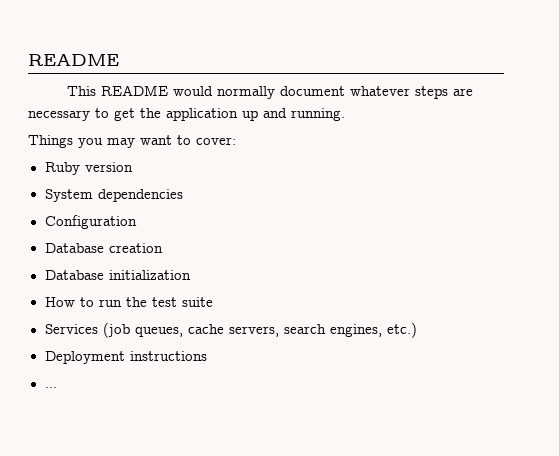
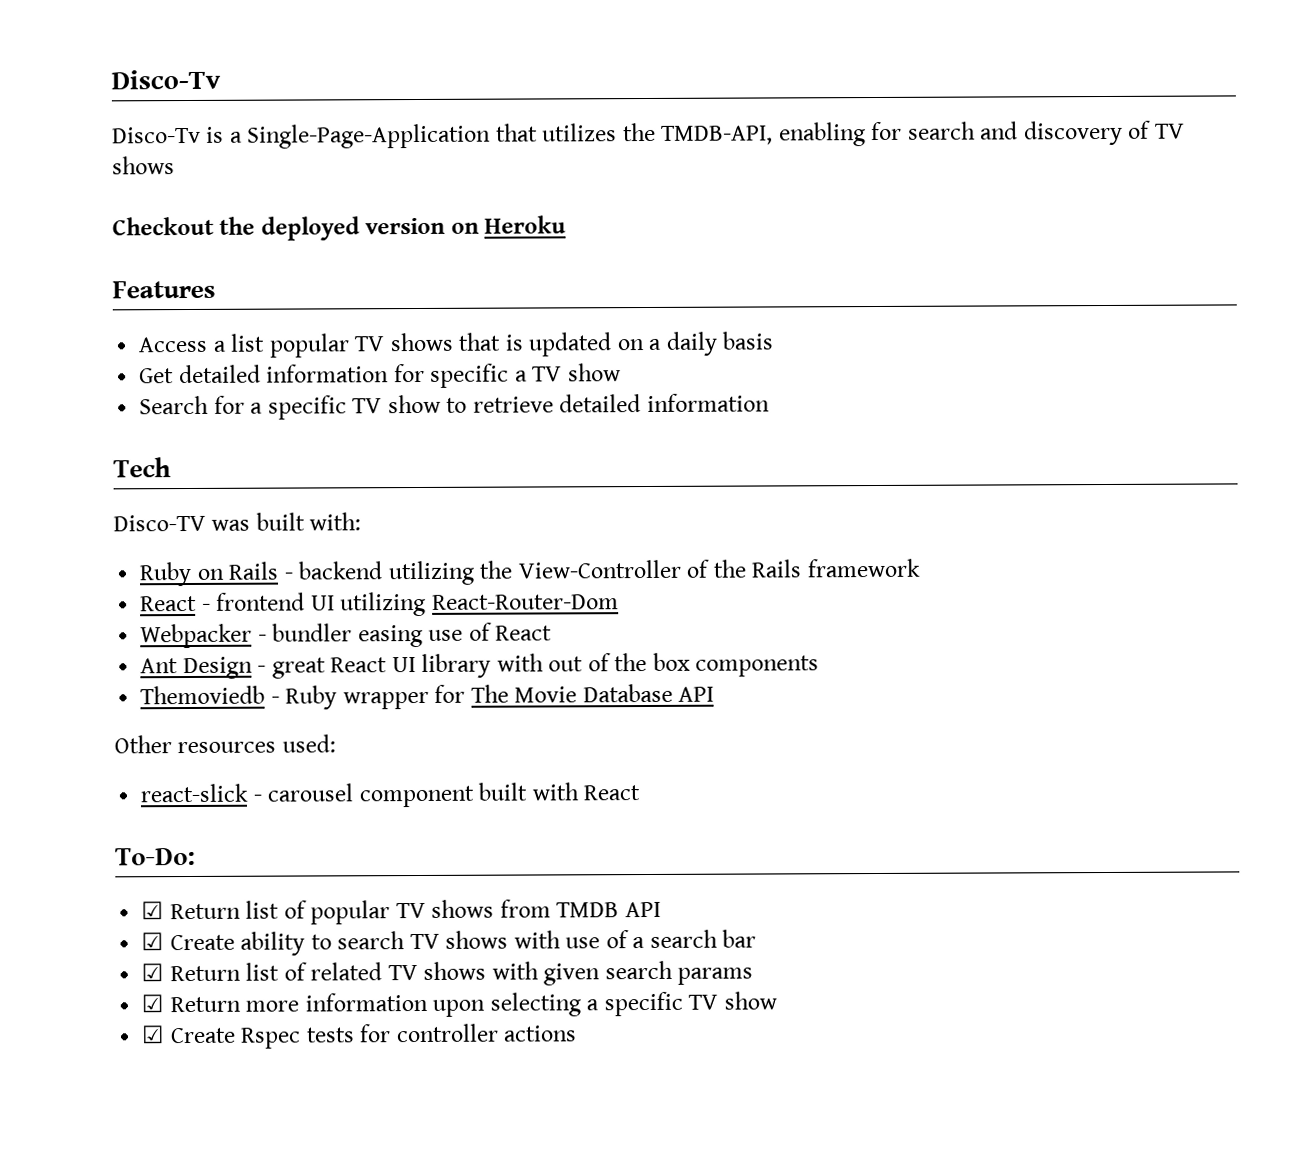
[28,54,119,66] [66,85,473,99] [28,108,345,121] [28,135,236,148] [44,162,133,175] [44,189,183,202] [44,215,137,229] [44,243,163,253] [44,270,191,280] [44,297,213,307] [44,322,417,338] [44,351,207,364] [44,387,57,388] README // This README would normally document whatever steps are necessary to get the application up and running. // Things you may want to cover: // Ruby version // System dependencies // Configuration // Database creation // Database initialization // How to run the test suite // Services (job queues, cache servers, search engines, etc.) // Deployment instructions // ... -> [111,69,221,90] [112,120,1185,149] [112,156,175,175] [112,215,567,241] [112,280,216,299] [138,331,774,358] [139,363,621,388] [139,393,770,420] [113,457,171,478] [113,512,362,532] [139,558,920,587] [140,591,619,617] [140,622,553,649] [140,652,820,680] [140,683,715,710] [114,734,336,754] [140,782,641,808] [115,847,196,866] [141,899,661,925] [141,929,757,956] [141,960,754,986] [141,991,777,1017] [141,1023,578,1049] Disco-Tv // Disco-Tv is a Single-Page-Application that utilizes the TMDB-API, enabling for search and discovery of TV shows // Checkout the deployed version on Heroku // Features // Access a list popular TV shows that is updated on a daily basis // Get detailed information for specific a TV show // Search for a specific TV show to retrieve detailed information // Tech // Disco-TV was built with: // Ruby on Rails - backend utilizing the View-Controller of the Rails framework // React - frontend UI utilizing React-Router-Dom // Webpacker - bundler easing use of React // Ant Design - great React UI library with out of the box components // Themoviedb - Ruby wrapper for The Movie Database API // Other resources used: // react-slick - carousel component built with React // To-Do: // ☑ Return list of popular TV shows from TMDB API // ☑ Create ability to search TV shows with use of a search bar // ☑ Return list of related TV shows with given search params // ☑ Return more information upon selecting a specific TV show // ☑ Create Rspec tests for controller actions

